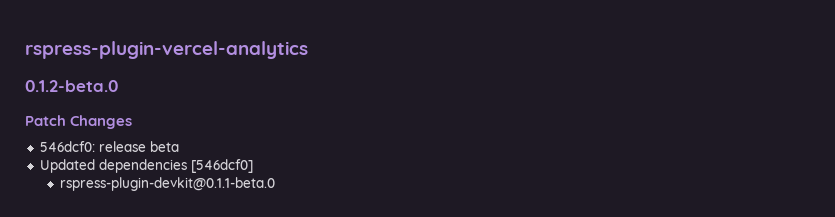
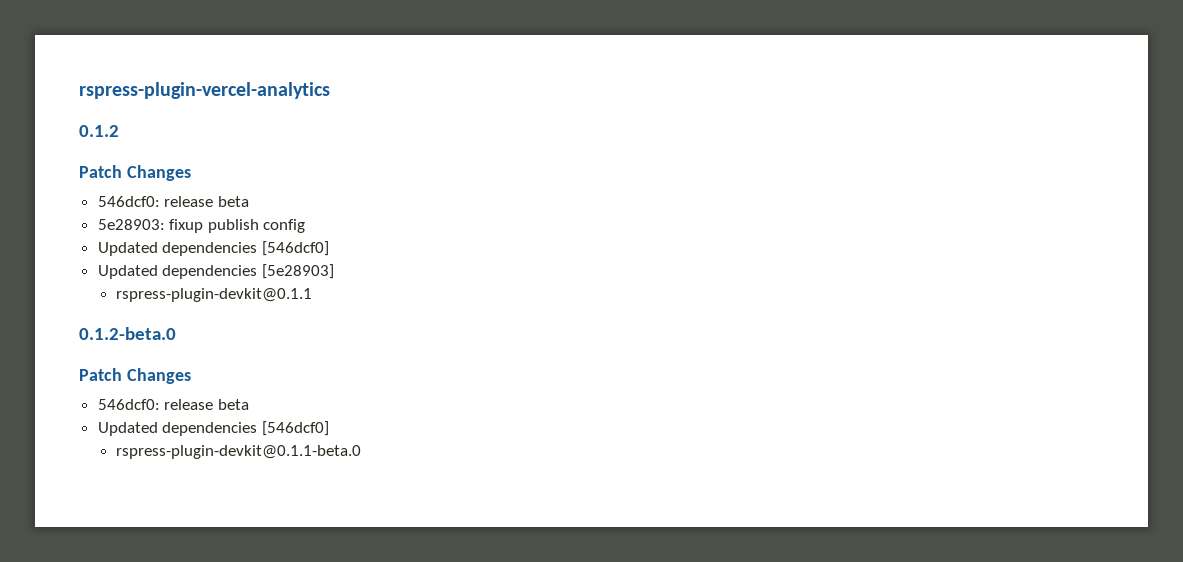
(308, 50) none -> [79,125,119,137] [79,165,191,181] [97,196,249,207] [97,219,306,233] [97,241,329,256] [97,264,334,279] [116,288,313,302] // 0.1.2 // Patch Changes // 546dcf0: release beta // 5e28903: fixup publish config // Updated dependencies [546dcf0] // Updated dependencies [5e28903] // rspress-plugin-devkit@0.1.1

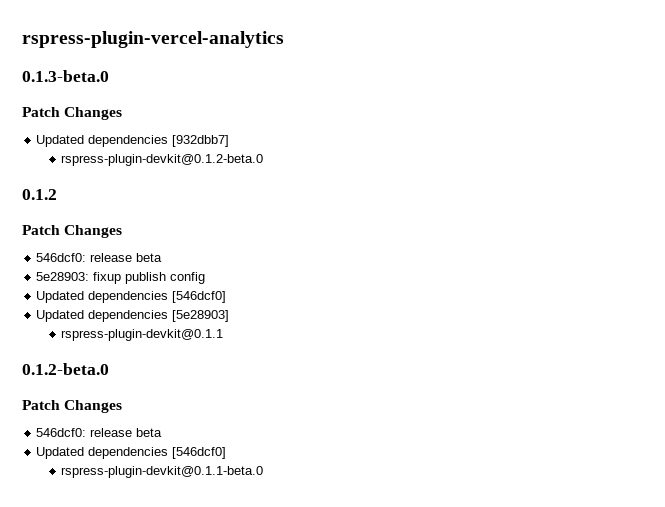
(330, 90) none -> [22,70,109,82] [22,107,123,120] [36,135,230,147] [61,154,264,166] // 0.1.3-beta.0 // Patch Changes // Updated dependencies [932dbb7] // rspress-plugin-devkit@0.1.2-beta.0

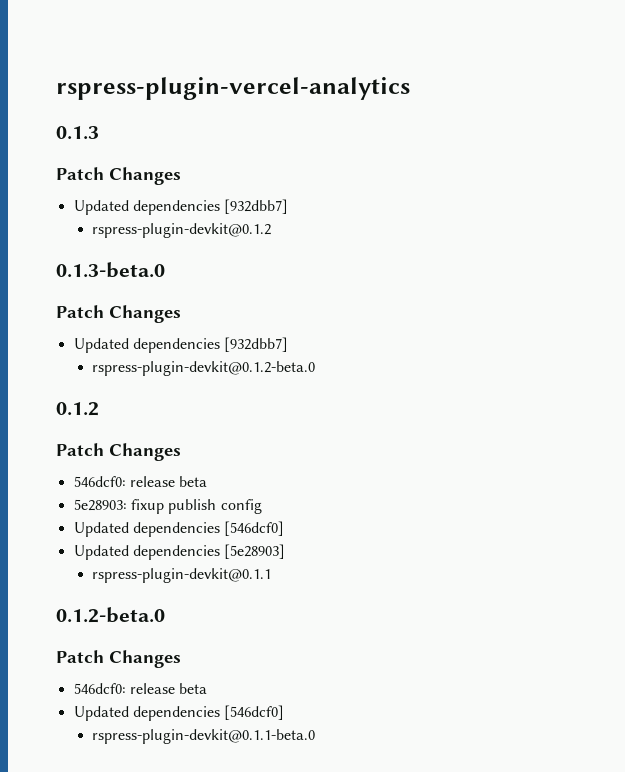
(284, 39) none -> [56,126,99,140] [56,167,181,185] [73,199,289,215] [91,223,271,238] // 0.1.3 // Patch Changes // Updated dependencies [932dbb7] // rspress-plugin-devkit@0.1.2

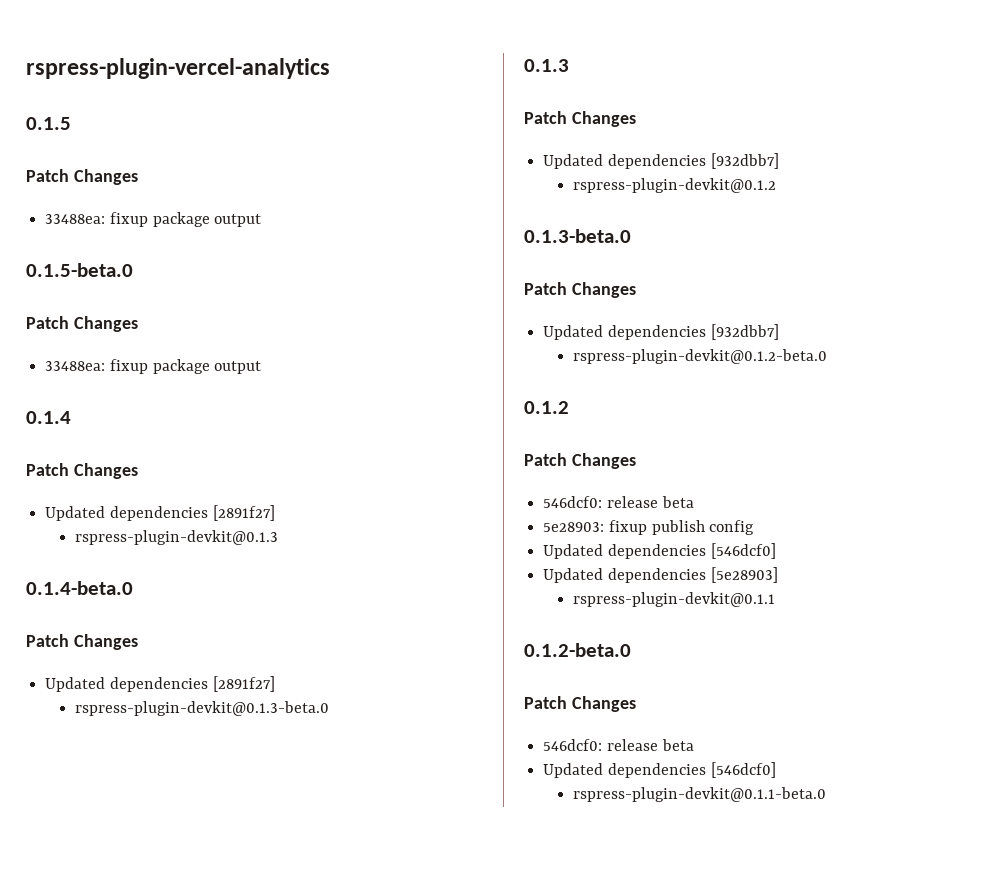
(410, 88) none -> [26,117,71,130] [26,169,138,185] [45,212,262,227] [26,263,133,277] [26,316,138,332] [45,359,262,374] [26,411,71,424] [26,463,138,479] [45,505,275,521] [75,530,279,545] [26,581,133,595] [26,634,138,650] [45,676,275,692] [75,701,330,716] // 0.1.5 // Patch Changes // 33488ea: fixup package output // 0.1.5-beta.0 // Patch Changes // 33488ea: fixup package output // 0.1.4 // Patch Changes // Updated dependencies [2891f27] // rspress-plugin-devkit@0.1.3 // 0.1.4-beta.0 // Patch Changes // Updated dependencies [2891f27] // rspress-plugin-devkit@0.1.3-beta.0

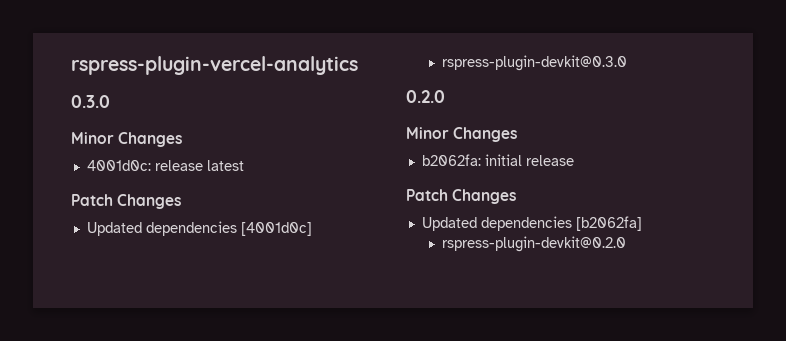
[26,117,71,130] [26,169,138,185] [45,212,262,227] [26,263,133,277] [26,316,138,332] [45,359,262,374] [26,411,71,424] [26,463,138,479] [45,505,275,521] [75,530,279,545] [26,581,133,595] [26,634,138,650] [45,676,275,692] [75,701,330,716] [524,59,569,72] [524,111,636,127] [543,153,779,169] [573,178,777,193] [524,229,631,243] [524,282,636,298] [543,324,779,340] [573,349,828,364] [524,401,569,414] [524,453,636,469] [543,496,694,508] [543,520,755,535] [543,543,776,559] [543,567,778,583] [573,592,776,607] [524,643,631,657] [524,696,636,712] [543,739,694,751] [543,762,776,778] [573,787,827,802] 0.1.5 // Patch Changes // 33488ea: fixup package output // 0.1.5-beta.0 // Patch Changes // 33488ea: fixup package output // 0.1.4 // Patch Changes // Updated dependencies [2891f27] // rspress-plugin-devkit@0.1.3 // 0.1.4-beta.0 // Patch Changes // Updated dependencies [2891f27] // rspress-plugin-devkit@0.1.3-beta.0 // 0.1.3 // Patch Changes // Updated dependencies [932dbb7] // rspress-plugin-devkit@0.1.2 // 0.1.3-beta.0 // Patch Changes // Updated dependencies [932dbb7] // rspress-plugin-devkit@0.1.2-beta.0 // 0.1.2 // Patch Changes // 546dcf0: release beta // 5e28903: fixup publish config // Updated dependencies [546dcf0] // Updated dependencies [5e28903] // rspress-plugin-devkit@0.1.1 // 0.1.2-beta.0 // Patch Changes // 546dcf0: release beta // Updated dependencies [546dcf0] // rspress-plugin-devkit@0.1.1-beta.0 -> [71,95,110,108] [71,132,183,147] [86,160,244,171] [71,194,182,209] [86,221,312,236] [441,55,627,71] [406,90,445,103] [406,127,518,142] [421,154,574,166] [406,189,517,204] [421,216,642,231] [441,236,626,252] 0.3.0 // Minor Changes // 4001d0c: release latest // Patch Changes // Updated dependencies [4001d0c] // rspress-plugin-devkit@0.3.0 // 0.2.0 // Minor Changes // b2062fa: initial release // Patch Changes // Updated dependencies [b2062fa] // rspress-plugin-devkit@0.2.0

